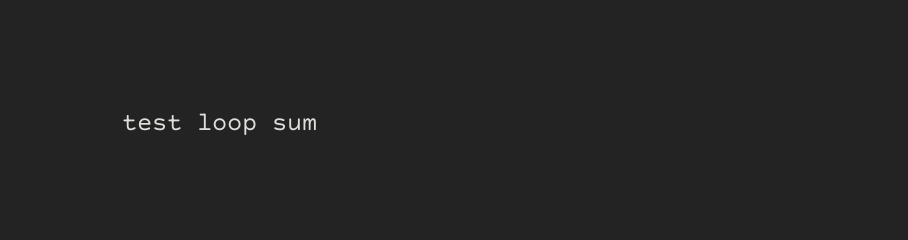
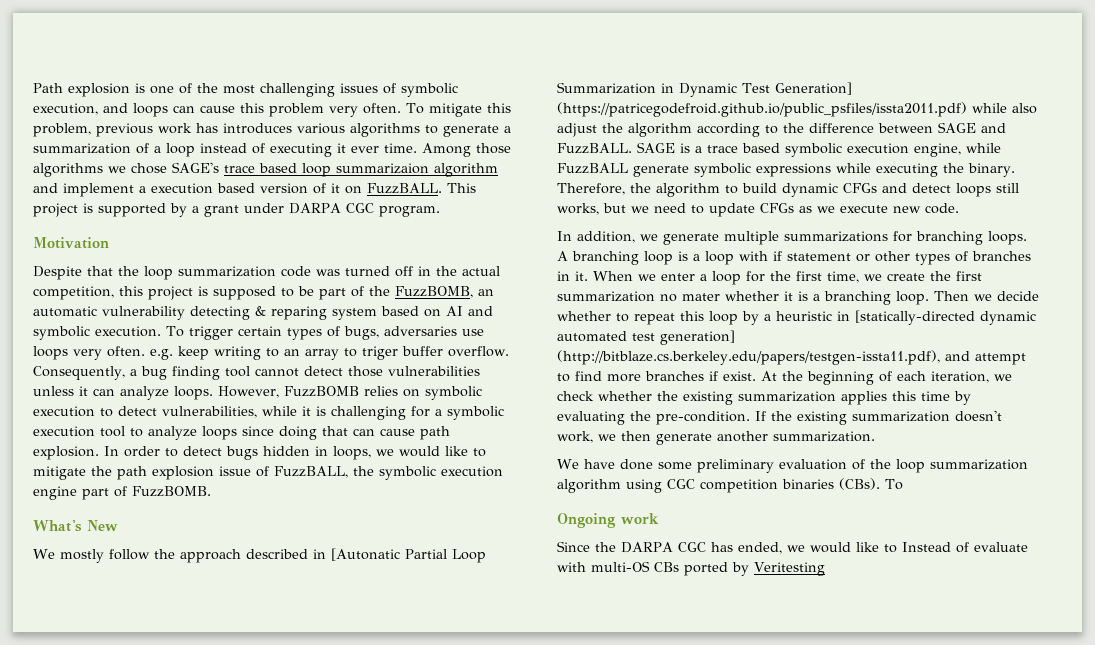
[122,113,317,135] test loop sum -> [33,83,458,97] [33,103,511,117] [33,123,511,137] [33,143,511,157] [33,162,498,177] [33,183,476,197] [33,203,440,217] [33,237,109,249] [33,266,500,280] [33,286,494,300] [33,306,493,320] [33,326,484,340] [33,346,509,360] [33,366,480,380] [33,386,482,400] [33,406,504,420] [33,426,450,440] [33,446,486,460] [33,466,503,480] [33,486,211,500] [33,520,118,532] [33,548,486,563] [557,82,852,97] [557,102,1037,117] [557,122,1006,137] [557,142,1001,157] [557,163,1015,177] [557,183,1019,197] [557,203,959,217] [557,231,1027,245] [557,251,1031,265] [557,271,982,285] [557,291,1039,305] [557,310,1036,325] [557,330,735,345] [557,350,1026,365] [557,371,1012,385] [557,391,971,405] [557,410,1002,425] [557,431,875,445] [557,459,1028,473] [557,478,903,493] [557,513,659,528] [557,541,1028,554] [557,561,825,576] Path explosion is one of the most challenging issues of symbolic execution, and loops can cause this problem very often. To mitigate this problem, previous work has introduces various algorithms to generate a summarization of a loop instead of executing it ever time. Among those algorithms we chose SAGE's trace based loop summarizaion algorithm and implement a execution based version of it on FuzzBALL. This project is supported by a grant under DARPA CGC program. // Motivation // Despite that the loop summarization code was turned off in the actual competition, this project is supposed to be part of the FuzzBOMB, an automatic vulnerability detecting & reparing system based on AI and symbolic execution. To trigger certain types of bugs, adversaries use loops very often. e.g. keep writing to an array to triger buffer overflow. Consequently, a bug finding tool cannot detect those vulnerabilities unless it can analyze loops. However, FuzzBOMB relies on symbolic execution to detect vulnerabilities, while it is challenging for a symbolic execution tool to analyze loops since doing that can cause path explosion. In order to detect bugs hidden in loops, we would like to mitigate the path explosion issue of FuzzBALL, the symbolic execution engine part of FuzzBOMB. // What's New // We mostly follow the approach described in [Autonatic Partial Loop Summarization in Dynamic Test Generation] (https://patricegodefroid.github.io/public_psfiles/issta2011.pdf) while also adjust the algorithm according to the difference between SAGE and FuzzBALL. SAGE is a trace based symbolic execution engine, while FuzzBALL generate symbolic expressions while executing the binary. Therefore, the algorithm to build dynamic CFGs and detect loops still works, but we need to update CFGs as we execute new code. // In addition, we generate multiple summarizations for branching loops. A branching loop is a loop with if statement or other types of branches in it. When we enter a loop for the first time, we create the first summarization no mater whether it is a branching loop. Then we decide whether to repeat this loop by a heuristic in [statically-directed dynamic automated test generation] (http://bitblaze.cs.berkeley.edu/papers/testgen-issta11.pdf), and attempt to find more branches if exist. At the beginning of each iteration, we check whether the existing summarization applies this time by evaluating the pre-condition. If the existing summarization doesn't work, we then generate another summarization. // We have done some preliminary evaluation of the loop summarization algorithm using CGC competition binaries (CBs). To // Ongoing work // Since the DARPA CGC has ended, we would like to Instead of evaluate with multi-OS CBs ported by Veritesting

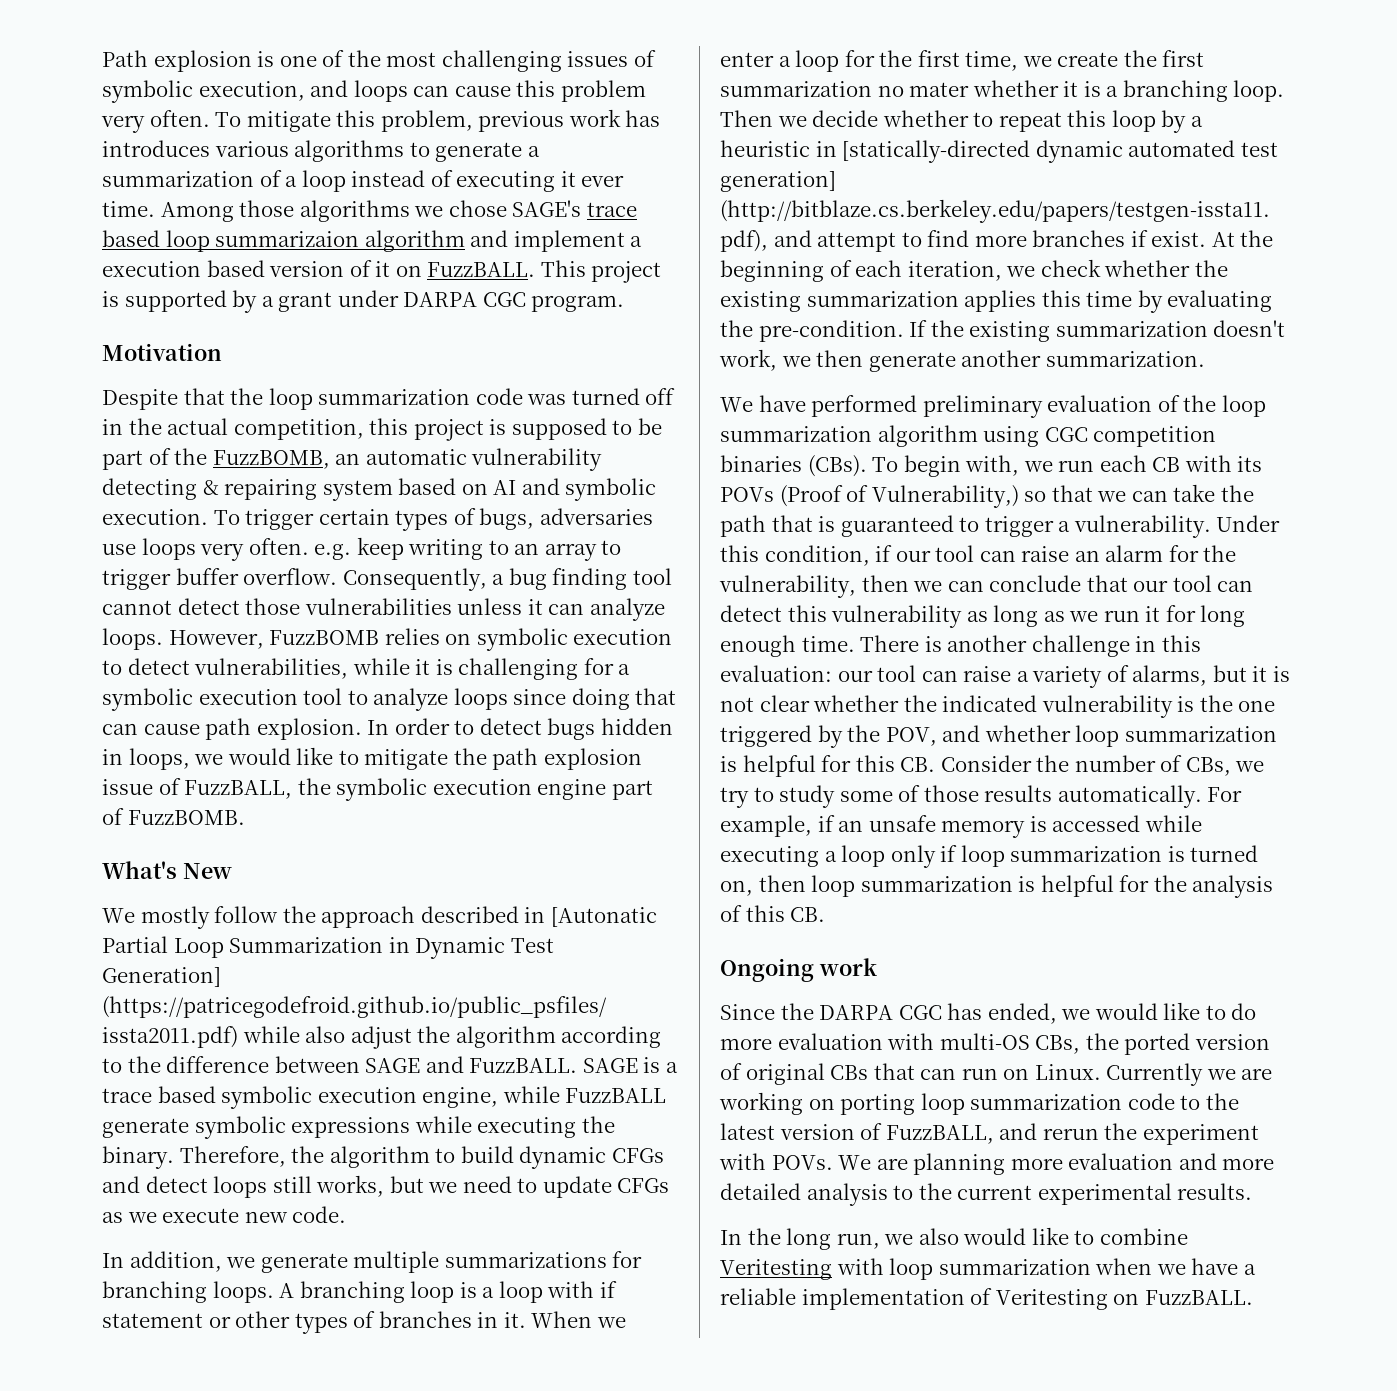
[271,306,327,320] reparing -> [224,479,318,500] repairing
[362,346,398,360] triger -> [102,569,171,590] trigger
[619,459,692,470] done some -> [811,395,918,417] performed
(903, 484) none -> [903,455,1263,477] [720,484,1254,508] [720,515,1281,538] [720,545,1237,566] [719,575,1254,598] [720,605,1246,628] [720,635,1201,657] [720,665,1290,688] [720,695,1276,718] [720,725,1277,748] [720,755,1265,777] [720,785,1243,808] [720,815,1202,838] [720,845,1259,868] [720,875,1274,898] [720,905,826,922] begin with, we run each CB with its POVs (Proof of Vulnerability,) so that we can take the path that is guaranteed to trigger a vulnerability. Under this condition, if our tool can raise an alarm for the vulnerability, then we can conclude that our tool can detect this vulnerability as long as we run it for long enough time. There is another challenge in this evaluation: our tool can raise a variety of alarms, but it is not clear whether the indicated vulnerability is the one triggered by the POV, and whether loop summarization is helpful for this CB. Consider the number of CBs, we try to study some of those results automatically. For example, if an unsafe memory is accessed while executing a loop only if loop summarization is turned on, then loop summarization is helpful for the analysis of this CB.
[901,542,1028,553] [557,561,825,576] Instead of evaluate with multi-OS CBs ported by Veritesting -> [1231,1003,1257,1020] [720,1033,1270,1055] [720,1063,1273,1086] [719,1092,1239,1115] [720,1123,1259,1145] [719,1153,1275,1175] [720,1183,1253,1206] [720,1227,1188,1250] [720,1258,1256,1280] [720,1288,1253,1310] do more evaluation with multi-OS CBs, the ported version of original CBs that can run on Linux. Currently we are working on porting loop summarization code to the latest version of FuzzBALL, and rerun the experiment with POVs. We are planning more evaluation and more detailed analysis to the current experimental results. // In the long run, we also would like to combine Veritesting with loop summarization when we have a reliable implementation of Veritesting on FuzzBALL.

